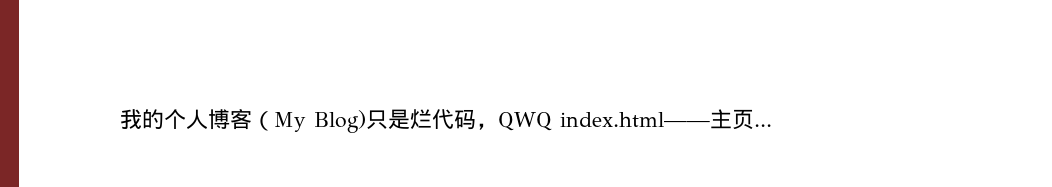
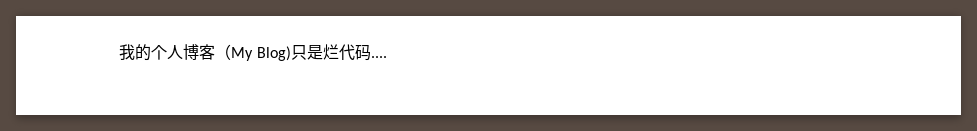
[475,109,772,131] ，QWQ index.html——主页... -> [370,56,387,58] ....

